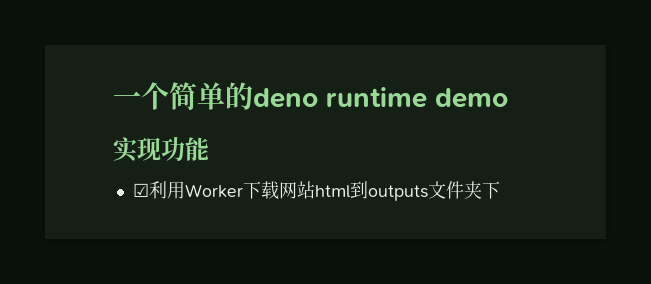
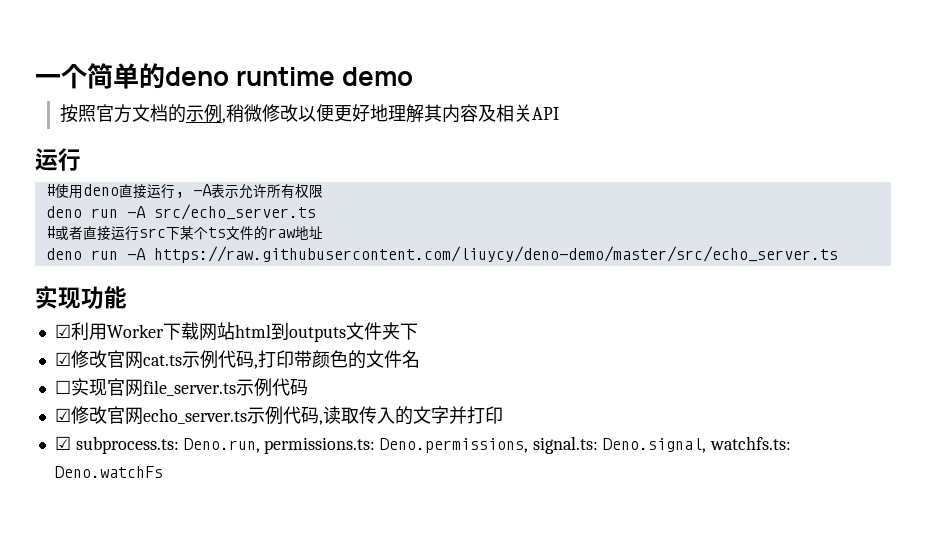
(508, 98) none -> [59,104,559,123] [35,148,81,171] [45,183,323,199] [45,204,316,220] [45,226,323,241] [45,246,838,263] // 按照官方文档的示例,稍微修改以便更好地理解其内容及相关API // 运行 // #使用deno直接运行, -A表示允许所有权限 // deno run -A src/echo_server.ts // #或者直接运行src下某个ts文件的raw地址 // deno run -A https://raw.githubusercontent.com/liuycy/deno-demo/master/src/echo_server.ts
(500, 190) none -> [54,350,420,369] [54,378,308,397] [54,406,503,425] [54,436,791,454] [54,466,163,478] // ☑修改官网cat.ts示例代码,打印带颜色的文件名 // ☐实现官网file_server.ts示例代码 // ☑修改官网echo_server.ts示例代码,读取传入的文字并打印 // ☑ subprocess.ts: Deno.run, permissions.ts: Deno.permissions, signal.ts: Deno.signal, watchfs.ts: Deno.watchFs

